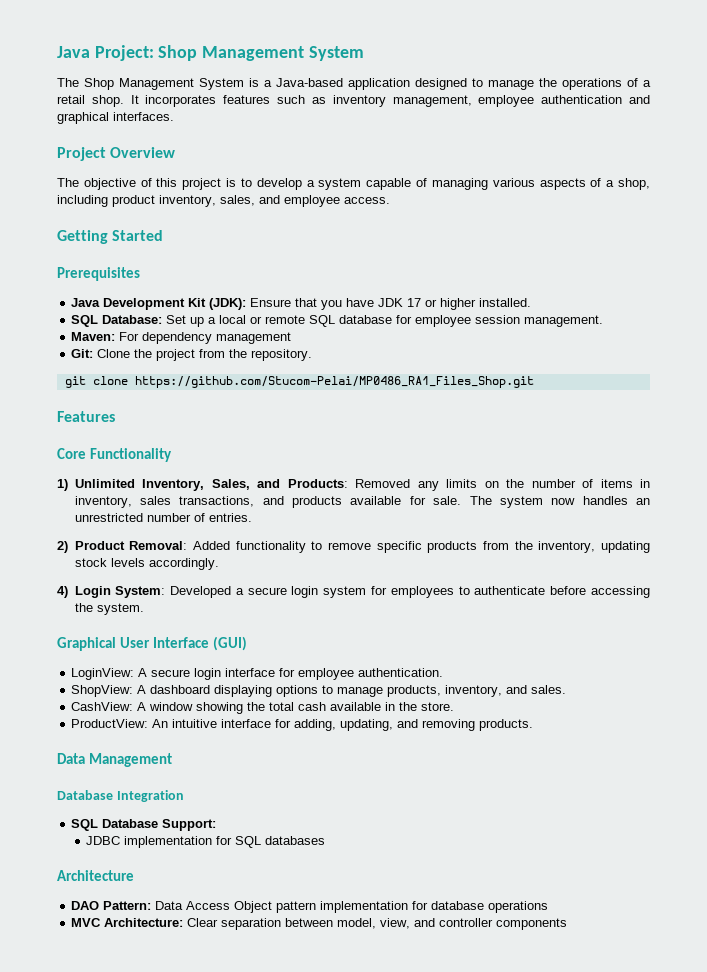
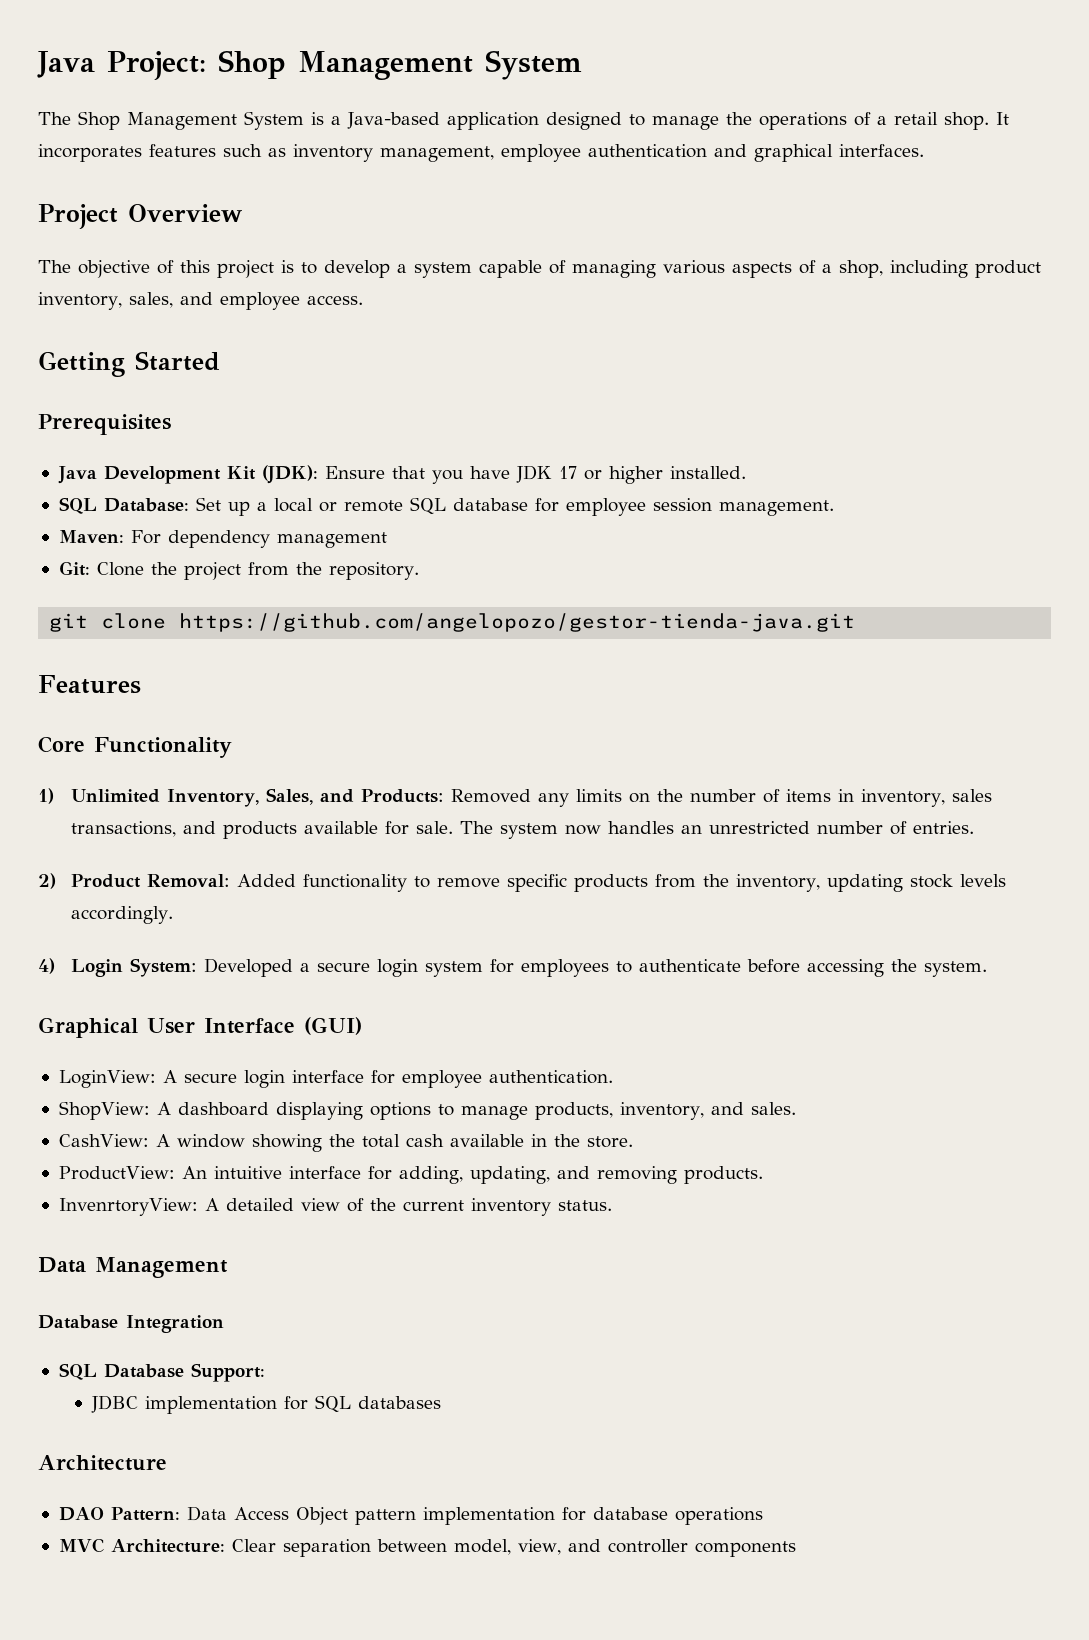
[134,376,534,388] https://github.com/Stucom-Pelai/MP0486_RA1_Files_Shop.git -> [179,613,856,632] https://github.com/angelopozo/gestor-tienda-java.git
(534, 725) none -> [58,1198,612,1216] // InvenrtoryView: A detailed view of the current inventory status.

